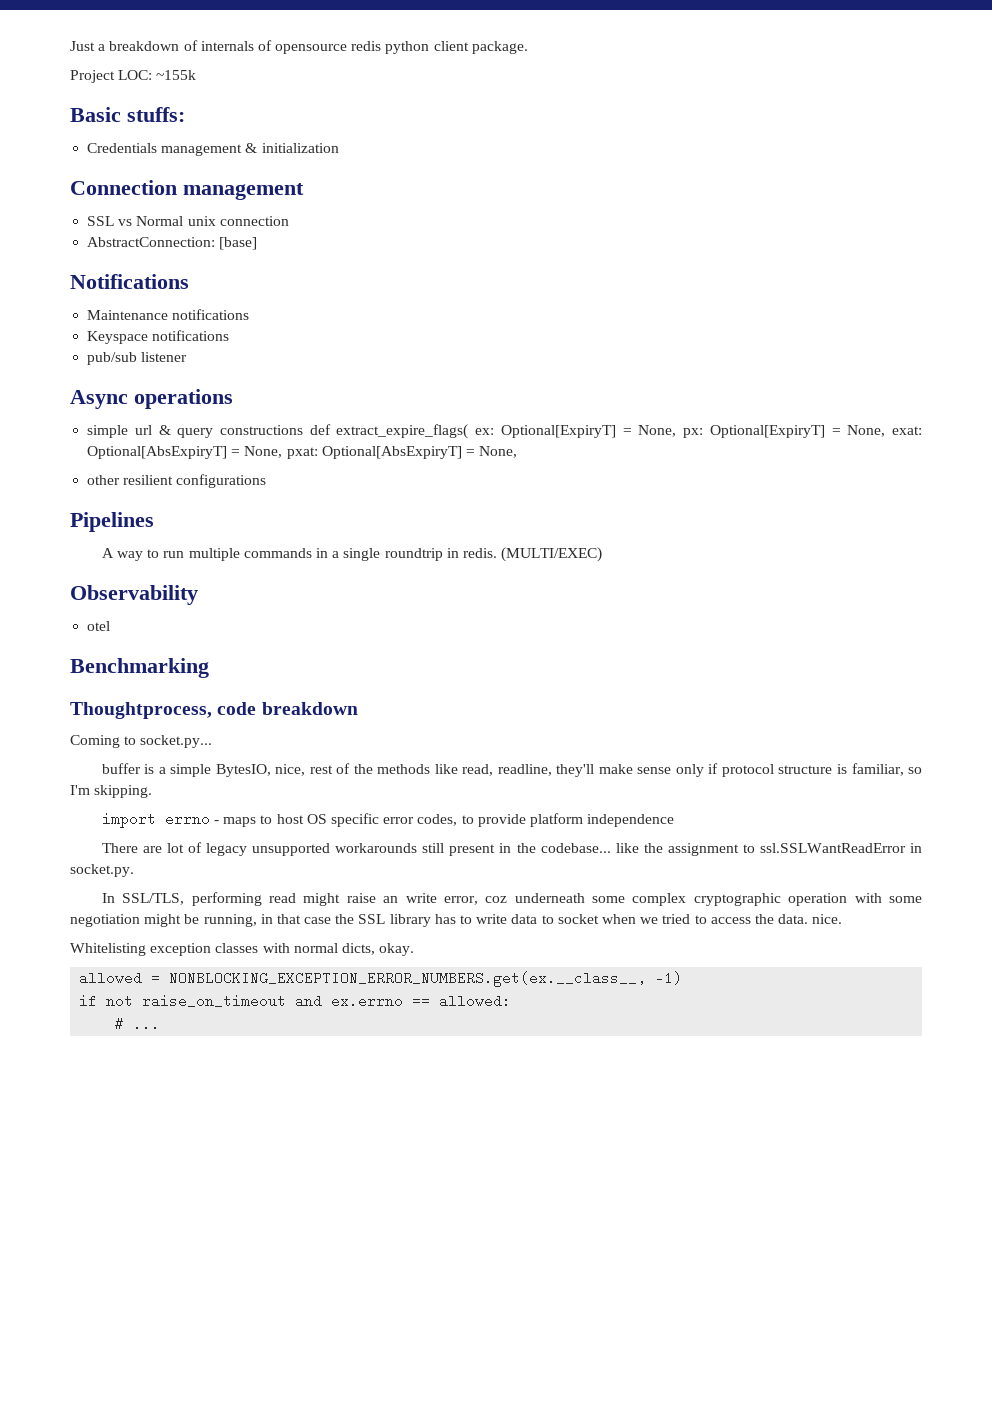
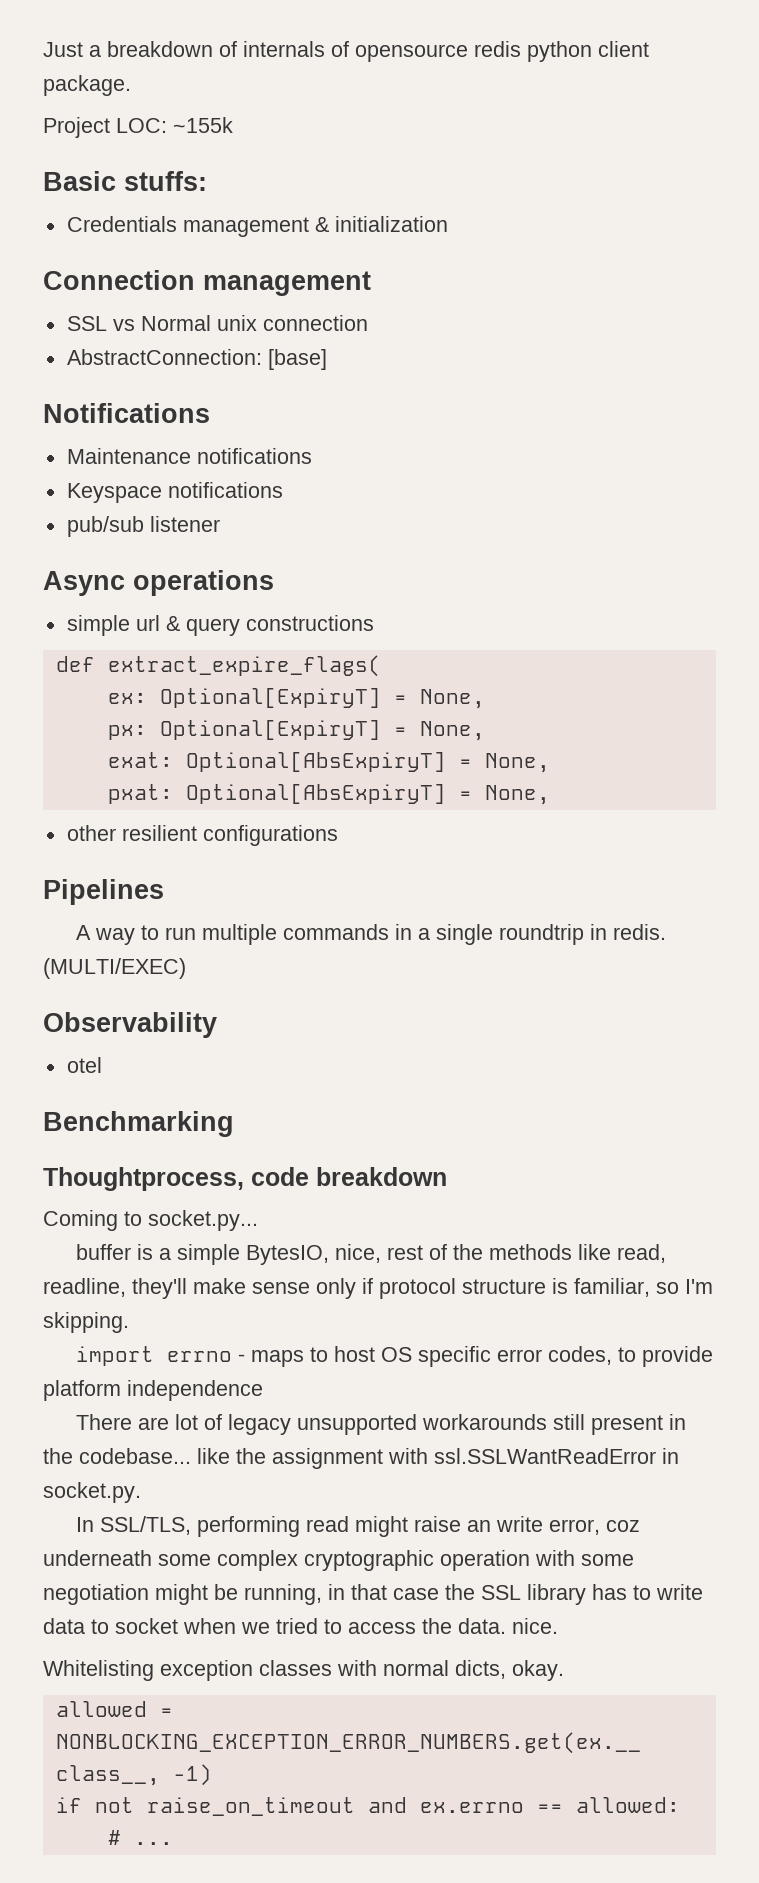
(303, 430) none -> (374, 623) //
(469, 431) none -> (381, 666) //
(677, 431) none -> (485, 699) //
(886, 431) none -> (485, 731) //
(283, 452) none -> (550, 763) //
[742,844,755,853] to -> [388,1448,428,1464] with

